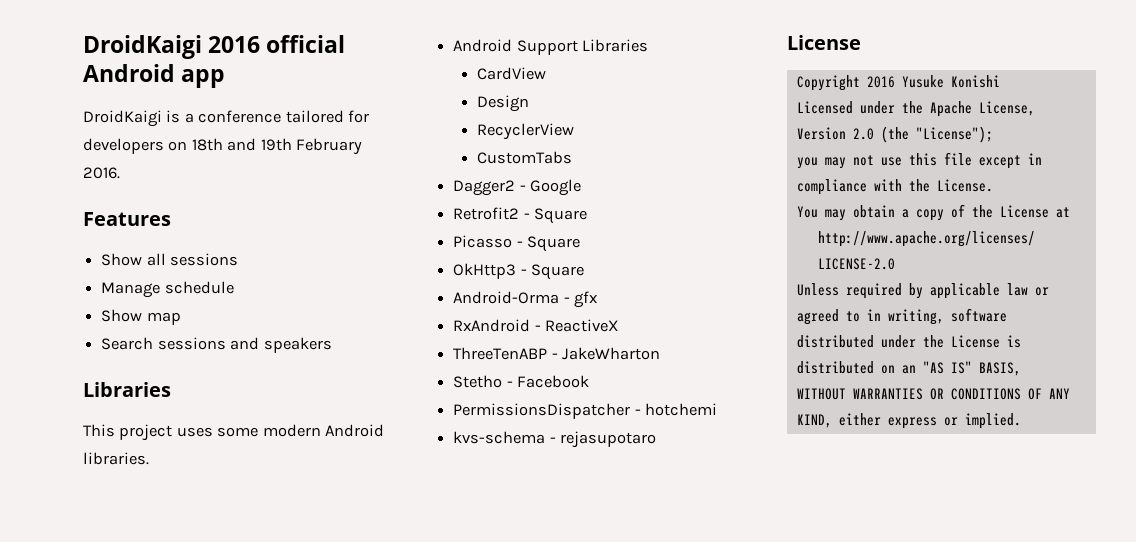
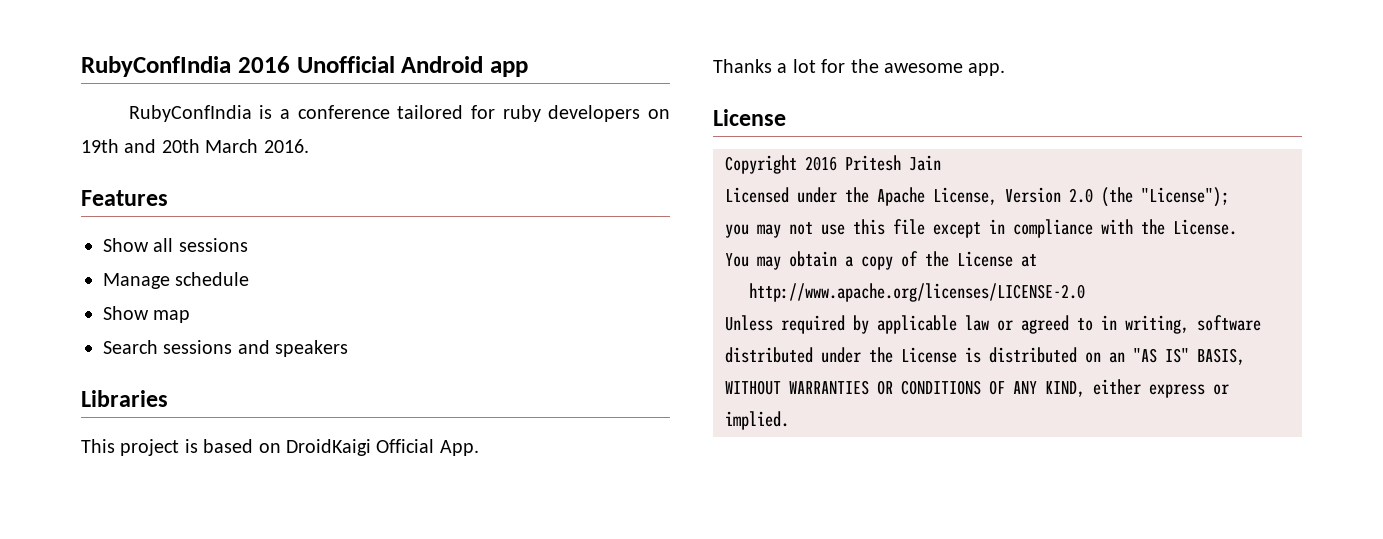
[83,35,346,59] DroidKaigi 2016 official -> [81,56,395,77] RubyConfIndia 2016 Unofficial
[83,110,162,127] DroidKaigi -> [128,105,252,122] RubyConfIndia
(370, 116) none -> [502,105,541,122] ruby
[191,138,363,155] 18th and 19th February -> [81,139,259,153] 19th and 20th March
[176,424,385,437] [83,452,149,465] [453,39,649,55] [476,67,546,80] [476,95,529,112] [476,123,574,140] [476,151,572,164] [453,179,582,196] [453,207,588,224] [453,235,581,252] [453,263,585,280] [453,291,598,308] [453,319,620,332] [453,347,661,360] [453,375,590,388] [453,403,718,419] [453,431,657,448] uses some modern Android libraries. // Android Support Libraries // CardView // Design // RecyclerView // CustomTabs // Dagger2 - Google // Retrofit2 - Square // Picasso - Square // OkHttp3 - Square // Android-Orma - gfx // RxAndroid - ReactiveX // ThreeTenABP - JakeWharton // Stetho - Facebook // PermissionsDispatcher - hotchemi // kvs-schema - rejasupotaro -> [184,439,479,456] [713,59,1006,76] is based on DroidKaigi Official App. // Thanks a lot for the awesome app.
[901,75,1000,88] Yusuke Konishi -> [845,155,941,171] Pritesh Jain

